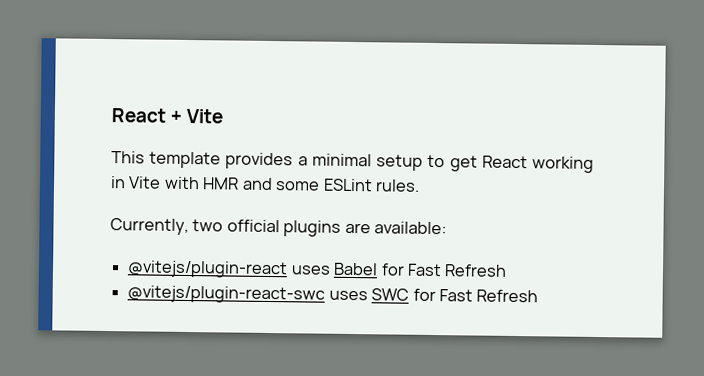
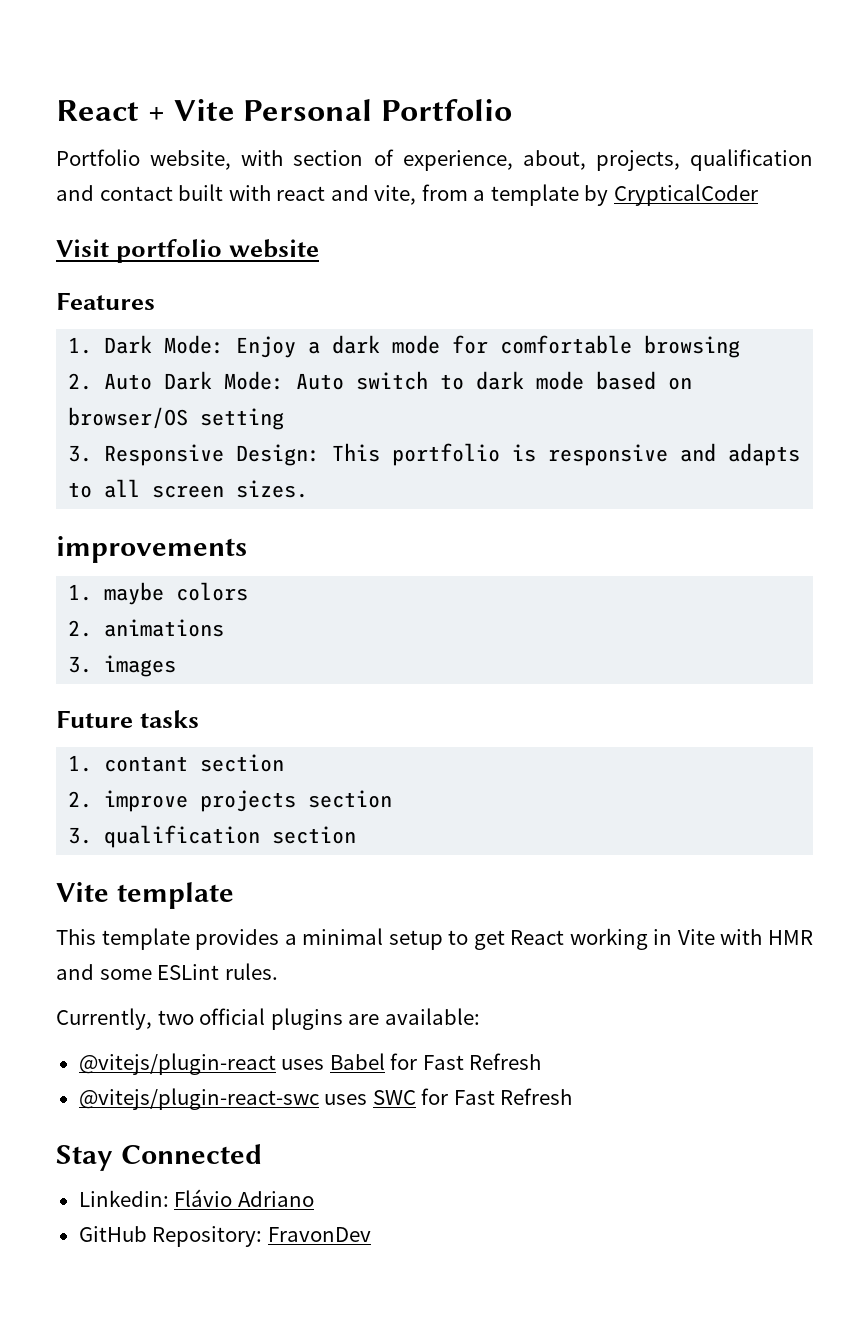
(224, 116) none -> [243,99,513,121] [56,149,813,171] [56,184,758,206] [56,239,320,263] [56,292,155,310] [68,335,741,358] [68,371,693,390] [68,407,285,430] [68,443,801,466] [68,479,309,498] [56,536,247,563] [68,582,249,605] [68,619,225,637] [68,655,177,677] [56,710,200,728] [68,754,285,772] [68,790,393,812] [68,825,357,848] [56,882,234,909] Personal Portfolio // Portfolio website, with section of experience, about, projects, qualification and contact built with react and vite, from a template by CrypticalCoder // Visit portfolio website // Features // 1. Dark Mode: Enjoy a dark mode for comfortable browsing // 2. Auto Dark Mode: Auto switch to dark mode based on browser/OS setting // 3. Responsive Design: This portfolio is responsive and adapts to all screen sizes. // improvements // 1. maybe colors // 2. animations // 3. images // Future tasks // 1. contant section // 2. improve projects section // 3. qualification section // Vite template
(539, 296) none -> [56,1144,262,1171] [78,1189,314,1207] [78,1226,371,1247] // Stay Connected // Linkedin: Flávio Adriano // GitHub Repository: FravonDev

